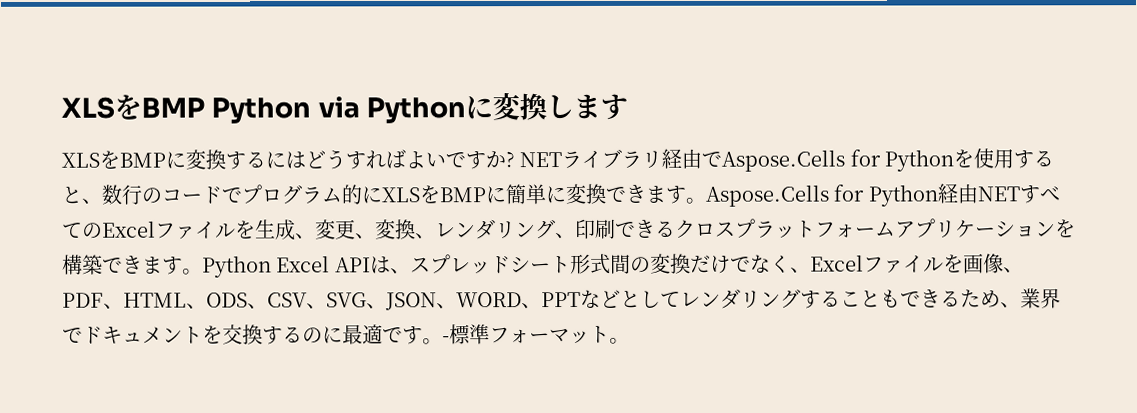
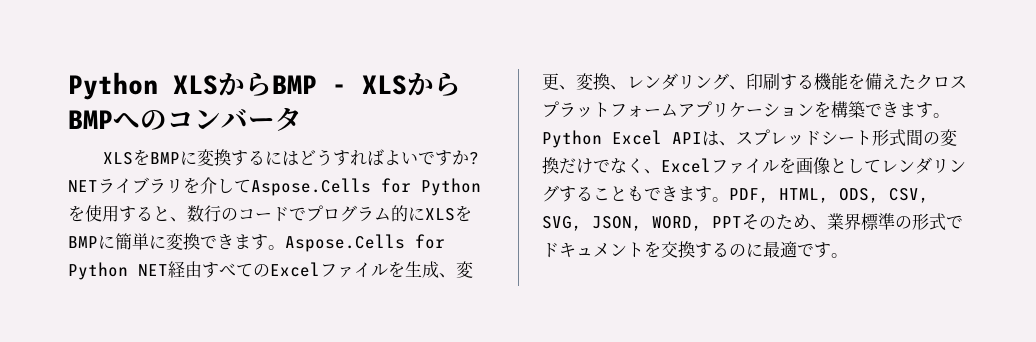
[61,92,628,124] XLSをBMP Python via Pythonに変換します -> [68,72,461,100] [68,107,302,131] Python XLSからBMP - XLSからBMPへのコンバータ
[661,148,723,169] 経由で -> [183,177,251,194] を介して
[936,183,1020,204] 経由NET -> [138,261,202,278] NET経由
[615,219,676,238] できる -> [780,73,916,90] する機能を備えた
[1002,267,1024,273] [62,289,621,311] 、PDF、HTML、ODS、CSV、SVG、JSON、WORD、PPTなど -> (830, 166) none
[940,288,1061,309] るため、業界 -> [678,186,929,203] [542,213,946,231] ます。PDF, HTML, ODS, CSV, SVG, JSON, WORD, PPTそのため、業界標準の形式
[442,324,630,345] -標準フォーマット。 -> (848, 255) none

